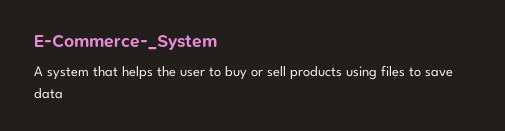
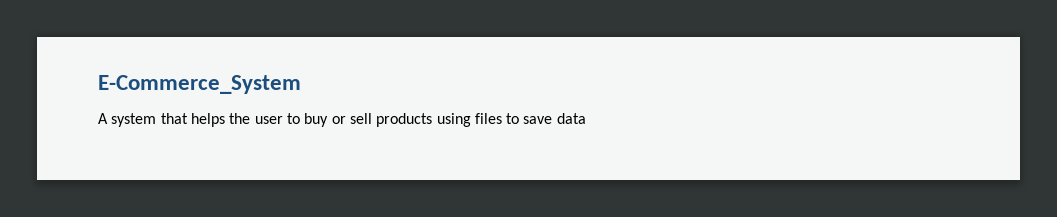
[34,34,217,50] E-Commerce-_System -> [98,75,301,94] E-Commerce_System

